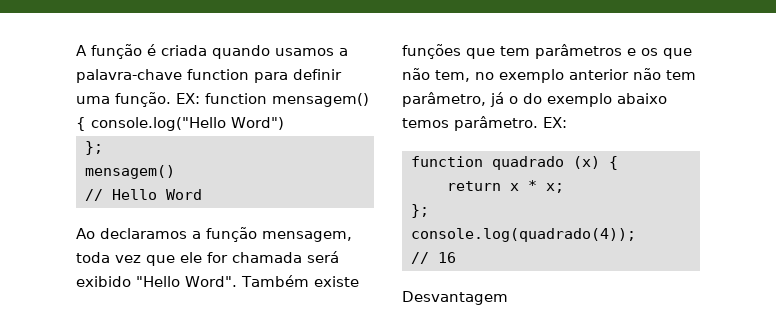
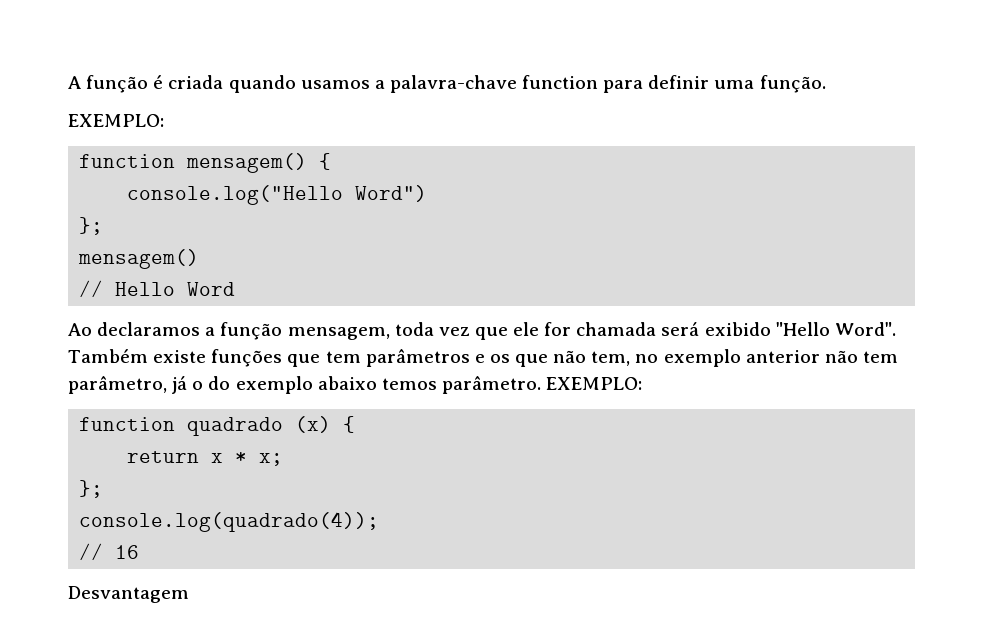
[176,93,200,104] EX: -> [68,114,164,127] // EXEMPLO: //
(86, 124) none -> (332, 161) //
[543,117,567,128] EX: -> [546,377,643,390] EXEMPLO:

